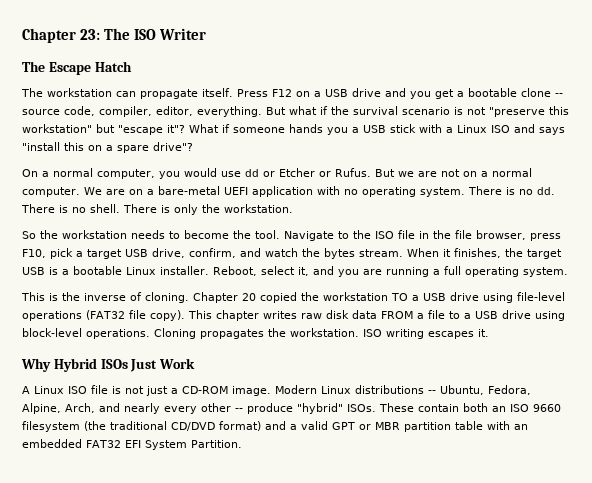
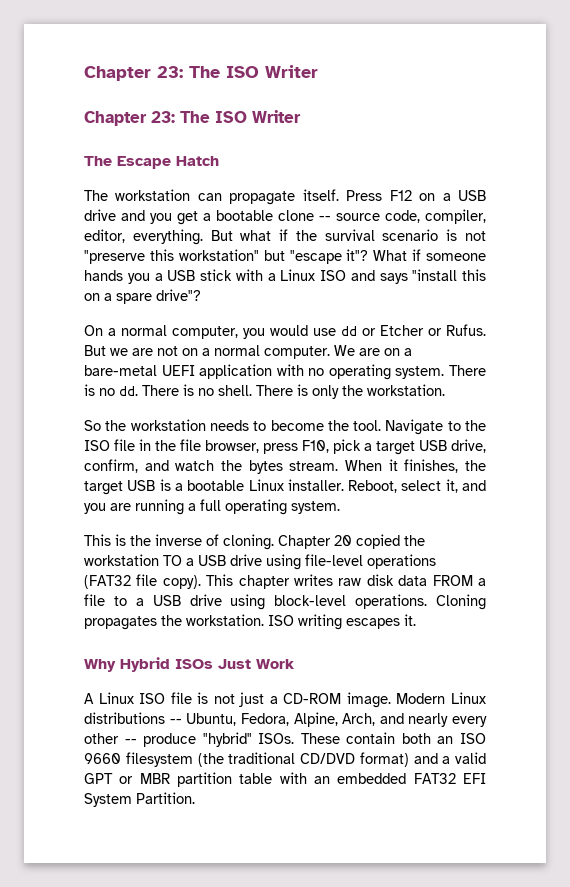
[22,28,207,43] Chapter 23: The ISO Writer -> [84,65,318,81] [84,110,301,126] Chapter 23: The ISO Writer // Chapter 23: The ISO Writer

